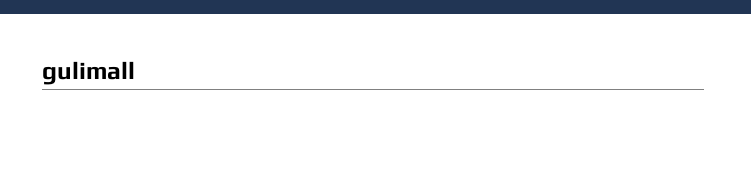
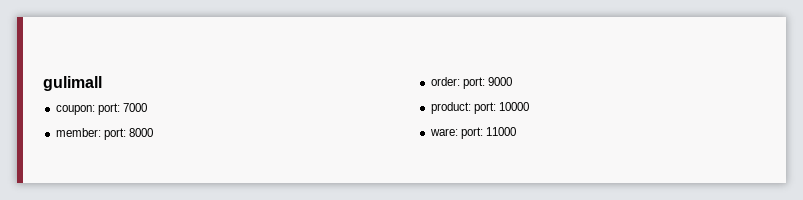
(135, 73) none -> [55,103,147,115] [55,128,153,140] [430,77,512,89] [430,102,529,114] [429,127,516,139] // coupon: port: 7000 // member: port: 8000 // order: port: 9000 // product: port: 10000 // ware: port: 11000

